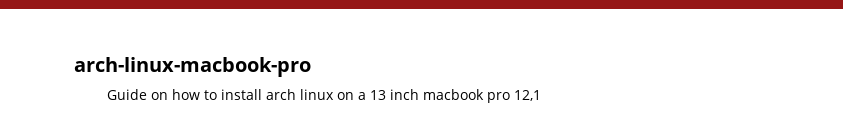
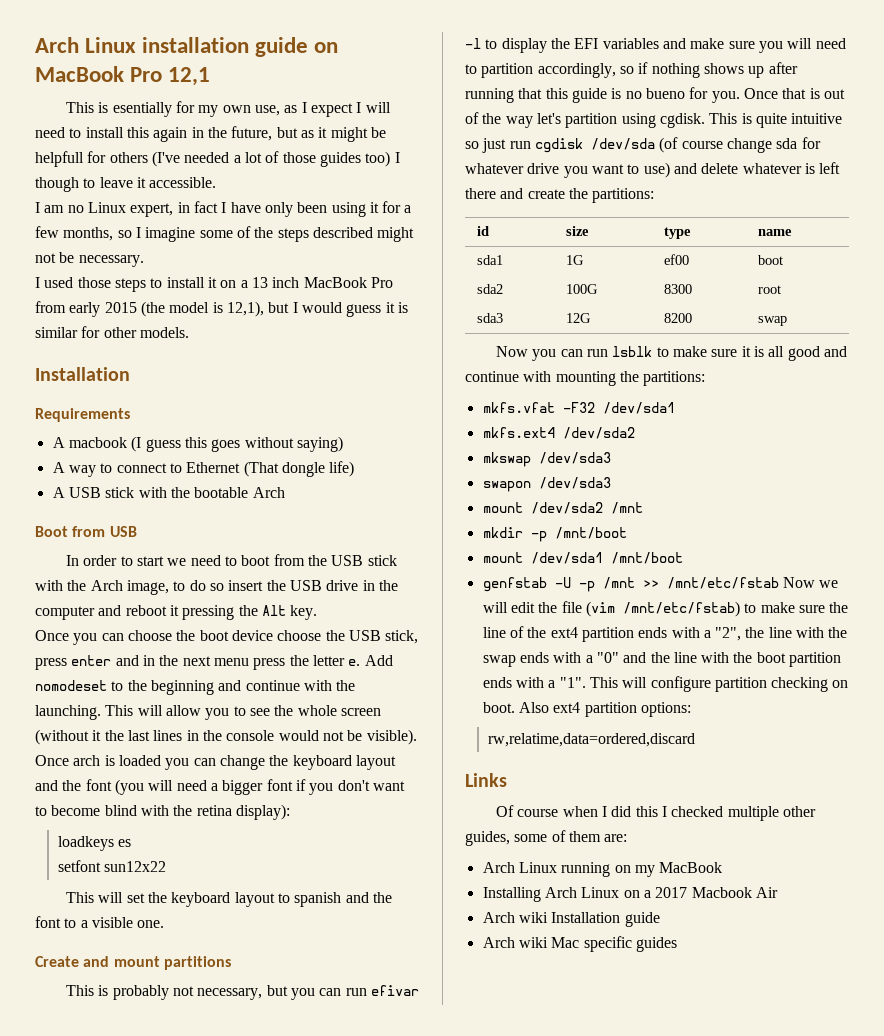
[74,57,311,77] [107,89,542,103] arch-linux-macbook-pro // Guide on how to install arch linux on a 13 inch macbook pro 12,1 -> [35,37,339,57] [35,66,211,86] [66,101,391,117] [35,126,386,142] [35,151,400,167] [35,177,217,192] [35,201,412,217] [35,226,415,242] [35,252,144,267] [35,277,393,292] [35,301,408,317] [35,326,189,338] [35,367,130,381] [35,408,130,422] [52,436,343,452] [52,461,355,477] [52,487,285,498] [35,526,137,537] [66,554,397,566] [35,580,398,595] [35,605,318,620] [35,630,419,645] [35,655,393,670] [35,680,356,695] [35,705,381,720] [35,729,417,745] [35,755,396,770] [35,779,405,795] [35,804,290,820] [57,836,132,851] [57,860,167,872] [66,892,392,907] [35,916,165,928] [35,956,231,970] [66,985,419,1000] [465,38,846,53] [465,62,798,78] [465,87,845,103] [465,112,843,128] [465,137,821,153] [465,162,841,178] [465,188,655,203] [476,226,489,236] [565,226,589,236] [663,227,691,239] [757,229,792,236] [476,255,503,265] [565,255,584,265] [663,254,689,265] [757,255,783,265] [476,284,503,294] [565,284,598,294] [663,284,692,294] [757,285,781,294] [476,313,503,323] [565,313,591,323] [663,313,692,323] [757,316,787,326] [496,346,847,361] [465,371,706,386] [482,402,675,414] [482,427,635,439] [482,452,611,467] [482,477,611,492] [482,502,643,514] [482,527,627,542] [482,552,683,564] [482,577,839,592] [482,601,849,617] [482,626,848,642] [482,652,842,667] [482,676,849,692] [482,702,691,717] [487,733,695,747] [465,773,507,787] [496,805,816,821] [465,830,628,846] [482,862,723,877] [482,887,778,902] [482,912,660,927] [482,936,677,952] Arch Linux installation guide on MacBook Pro 12,1 // This is esentially for my own use, as I expect I will need to install this again in the future, but as it might be helpfull for others (I've needed a lot of those guides too) I though to leave it accessible. // I am no Linux expert, in fact I have only been using it for a few months, so I imagine some of the steps described might not be necessary. // I used those steps to install it on a 13 inch MacBook Pro from early 2015 (the model is 12,1), but I would guess it is similar for other models. // Installation // Requirements // A macbook (I guess this goes without saying) // A way to connect to Ethernet (That dongle life) // A USB stick with the bootable Arch // Boot from USB // In order to start we need to boot from the USB stick with the Arch image, to do so insert the USB drive in the computer and reboot it pressing the Alt key. // Once you can choose the boot device choose the USB stick, press enter and in the next menu press the letter e. Add nomodeset to the beginning and continue with the launching. This will allow you to see the whole screen (without it the last lines in the console would not be visible). Once arch is loaded you can change the keyboard layout and the font (you will need a bigger font if you don't want to become blind with the retina display): // loadkeys es // setfont sun12x22 // This will set the keyboard layout to spanish and the font to a visible one. // Create and mount partitions // This is probably not necessary, but you can run efivar -l to display the EFI variables and make sure you will need to partition accordingly, so if nothing shows up after running that this guide is no bueno for you. Once that is out of the way let's partition using cgdisk. This is quite intuitive so just run cgdisk /dev/sda (of course change sda for whatever drive you want to use) and delete whatever is left there and create the partitions: // id | size | type | name // sda1 | 1G | ef00 | boot // sda2 | 100G | 8300 | root // sda3 | 12G | 8200 | swap // Now you can run lsblk to make sure it is all good and continue with mounting the partitions: // mkfs.vfat -F32 /dev/sda1 // mkfs.ext4 /dev/sda2 // mkswap /dev/sda3 // swapon /dev/sda3 // mount /dev/sda2 /mnt // mkdir -p /mnt/boot // mount /dev/sda1 /mnt/boot // genfstab -U -p /mnt >> /mnt/etc/fstab Now we will edit the file (vim /mnt/etc/fstab) to make sure the line of the ext4 partition ends with a "2", the line with the swap ends with a "0" and the line with the boot partition ends with a "1". This will configure partition checking on boot. Also ext4 partition options: // rw,relatime,data=ordered,discard // Links // Of course when I did this I checked multiple other guides, some of them are: // Arch Linux running on my MacBook // Installing Arch Linux on a 2017 Macbook Air // Arch wiki Installation guide // Arch wiki Mac specific guides

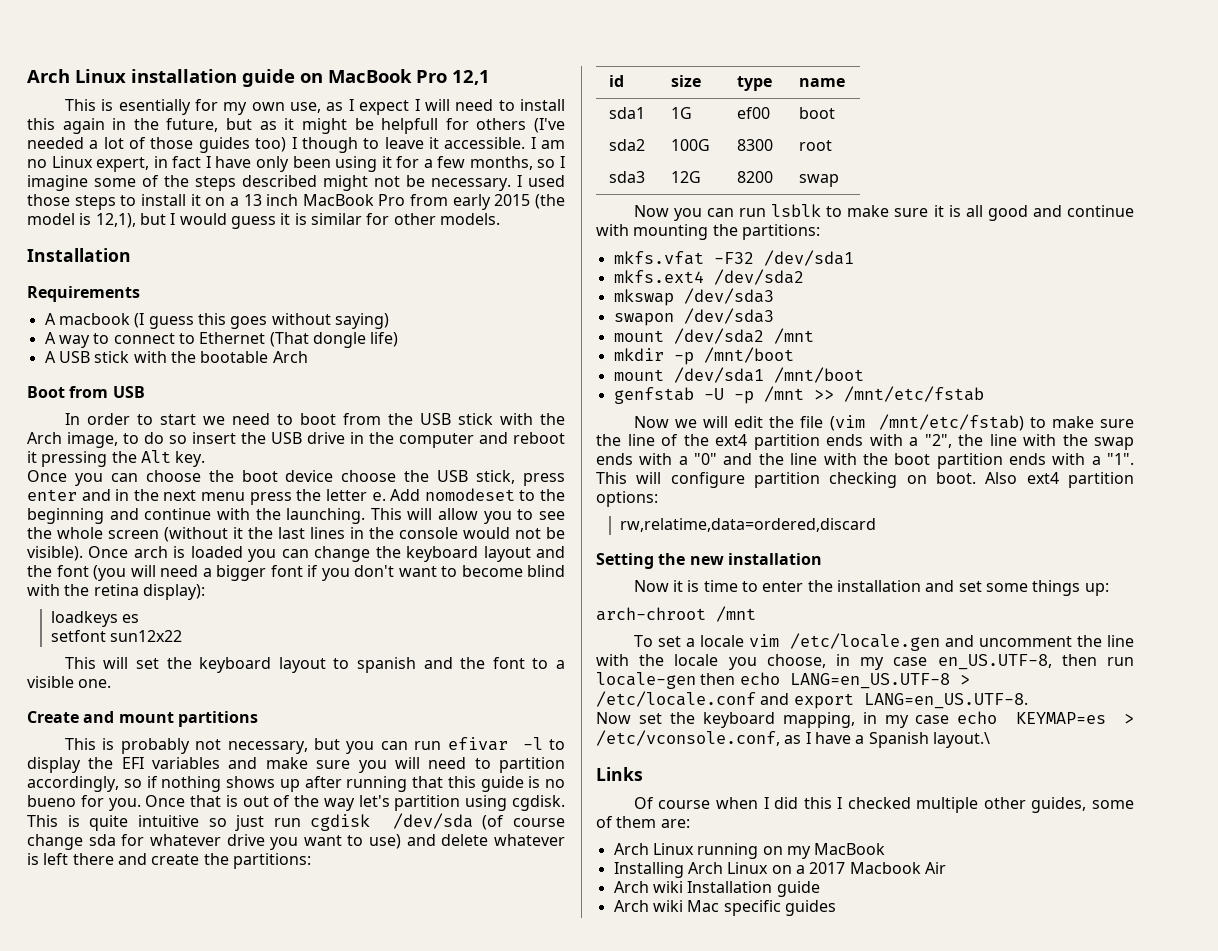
(217, 182) // -> (526, 143) none
(144, 261) // -> (511, 184) none
(779, 583) none -> (984, 394) //
(695, 740) none -> [596,553,822,569] [633,580,1109,596] [596,606,756,622] [633,633,1134,651] [596,654,1134,670] [596,672,970,689] [596,691,1028,709] [596,711,1134,728] [596,730,990,748] // Setting the new installation // Now it is time to enter the installation and set some things up: // arch-chroot /mnt // To set a locale vim /etc/locale.gen and uncomment the line with the locale you choose, in my case en_US.UTF-8, then run locale-gen then echo LANG=en_US.UTF-8 > /etc/locale.conf and export LANG=en_US.UTF-8. // Now set the keyboard mapping, in my case echo KEYMAP=es > /etc/vconsole.conf, as I have a Spanish layout.\

